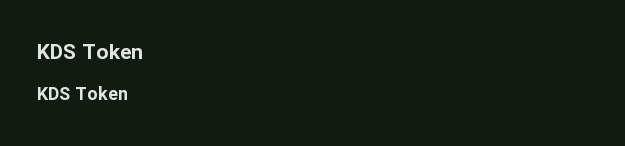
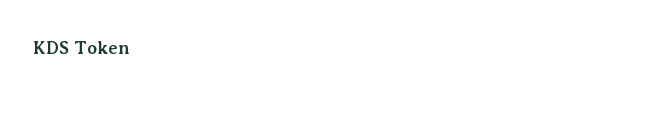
[37,44,143,59] [37,86,128,100] KDS Token // KDS Token -> [33,41,130,54] KDS Token

